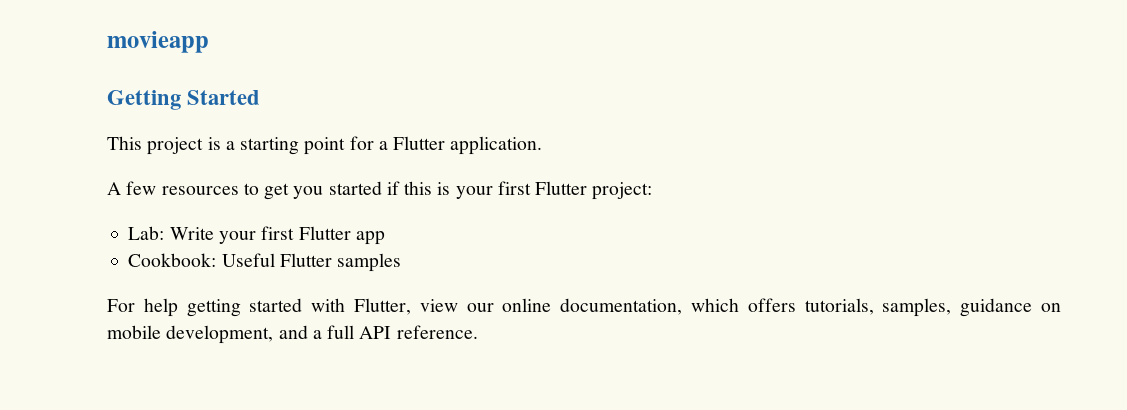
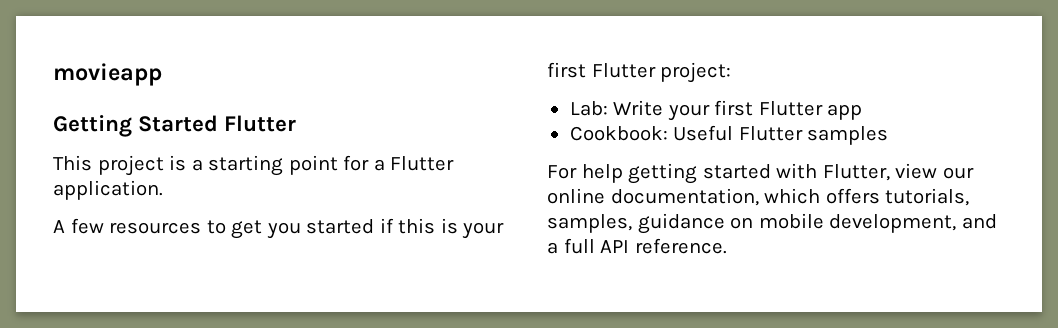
(261, 97) none -> [224,115,297,132] Flutter

